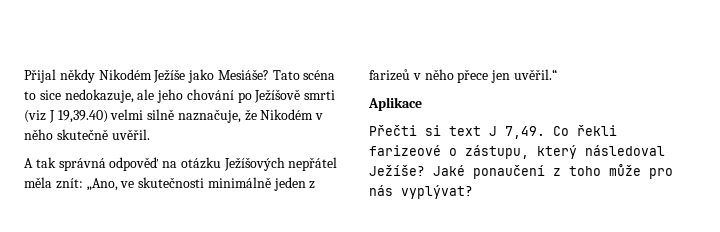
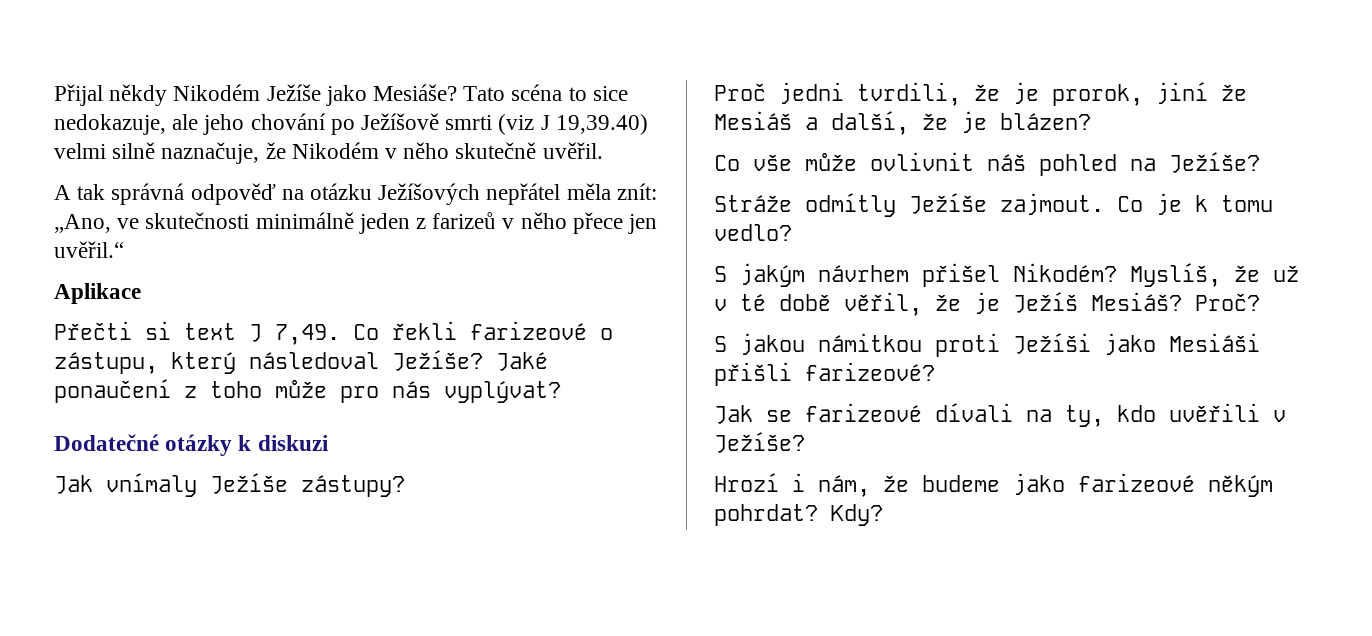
(473, 192) none -> [54,434,329,456] [54,473,405,497] [714,82,1247,106] [714,111,1091,135] [714,152,1260,176] [714,193,1273,217] [714,224,792,241] [714,263,1299,287] [714,292,1260,316] [714,333,1260,357] [714,362,935,386] [714,403,1286,427] [714,432,805,453] [714,473,1273,497] [714,504,883,526] // Dodatečné otázky k diskuzi // Jak vnímaly Ježíše zástupy? // Proč jedni tvrdili, že je prorok, jiní že Mesiáš a další, že je blázen? // Co vše může ovlivnit náš pohled na Ježíše? // Stráže odmítly Ježíše zajmout. Co je k tomu vedlo? // S jakým návrhem přišel Nikodém? Myslíš, že už v té době věřil, že je Ježíš Mesiáš? Proč? // S jakou námitkou proti Ježíši jako Mesiáši přišli farizeové? // Jak se farizeové dívali na ty, kdo uvěřili v Ježíše? // Hrozí i nám, že budeme jako farizeové někým pohrdat? Kdy?

